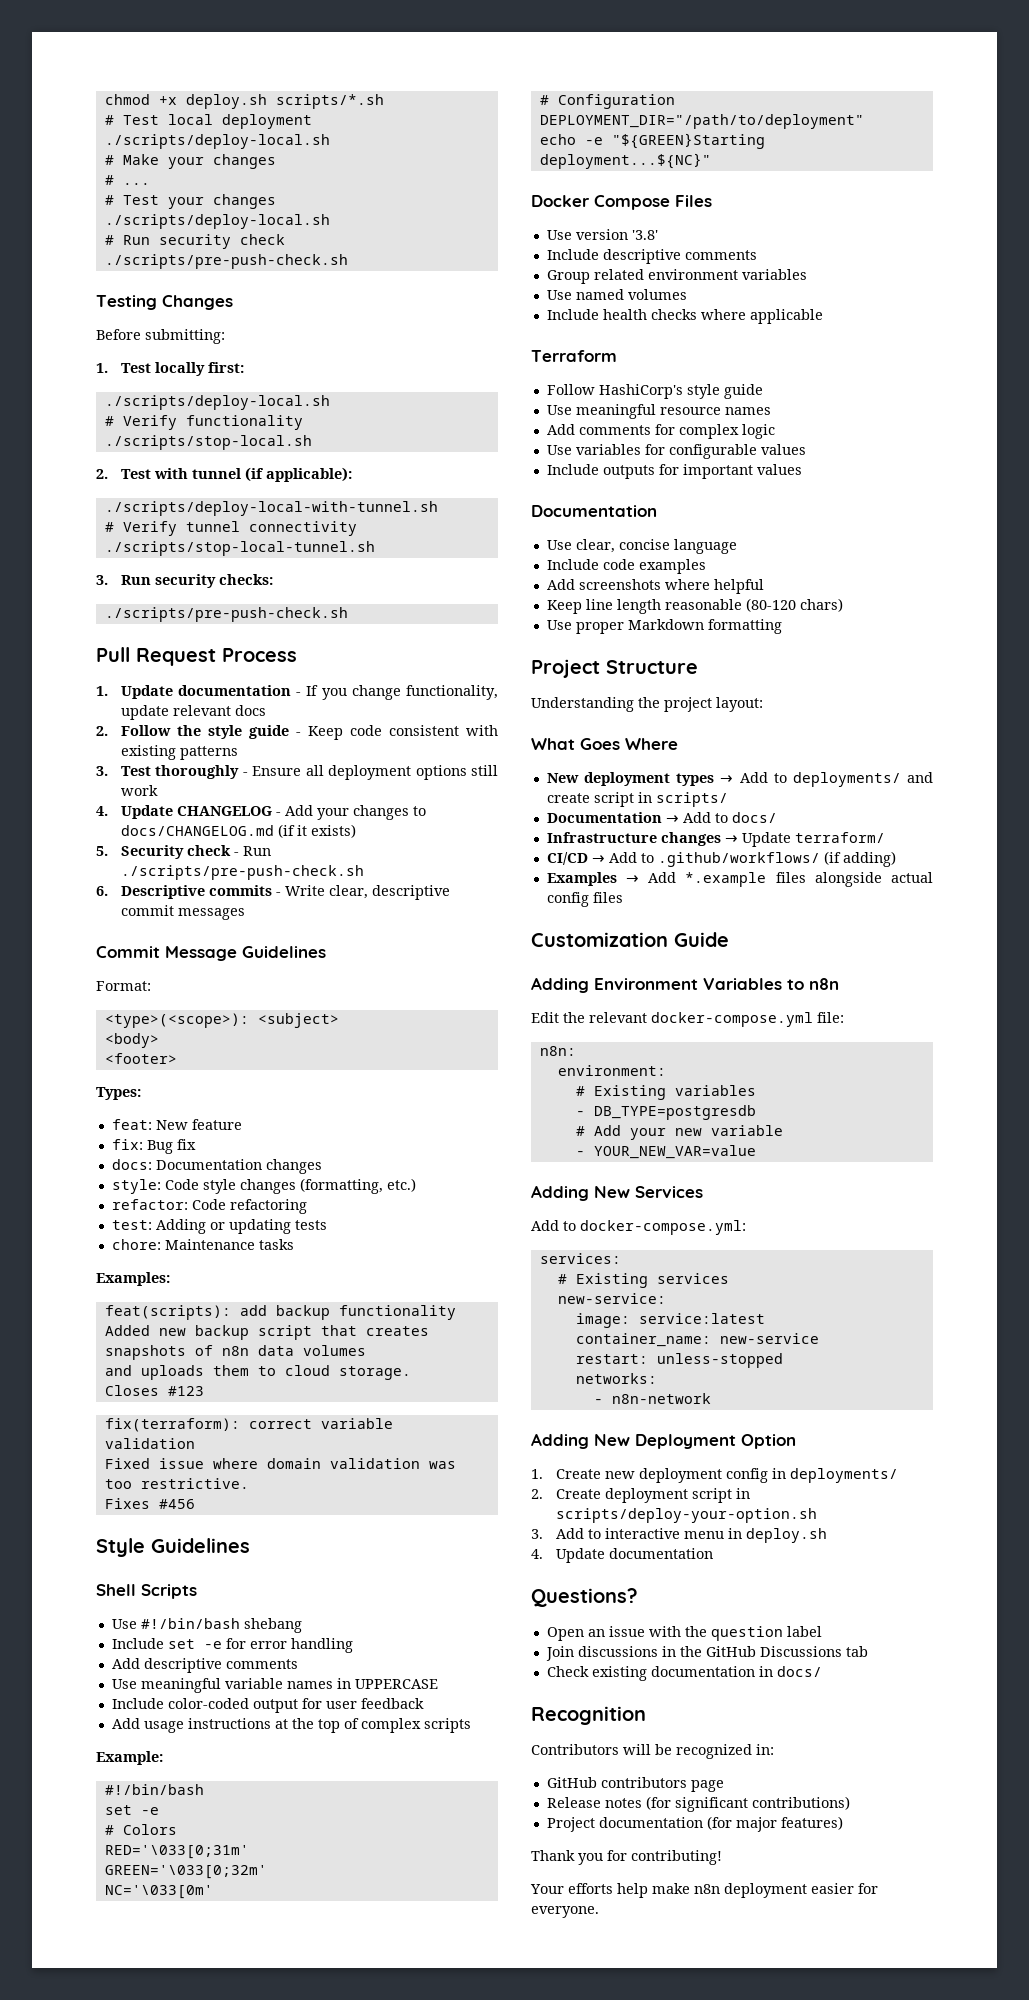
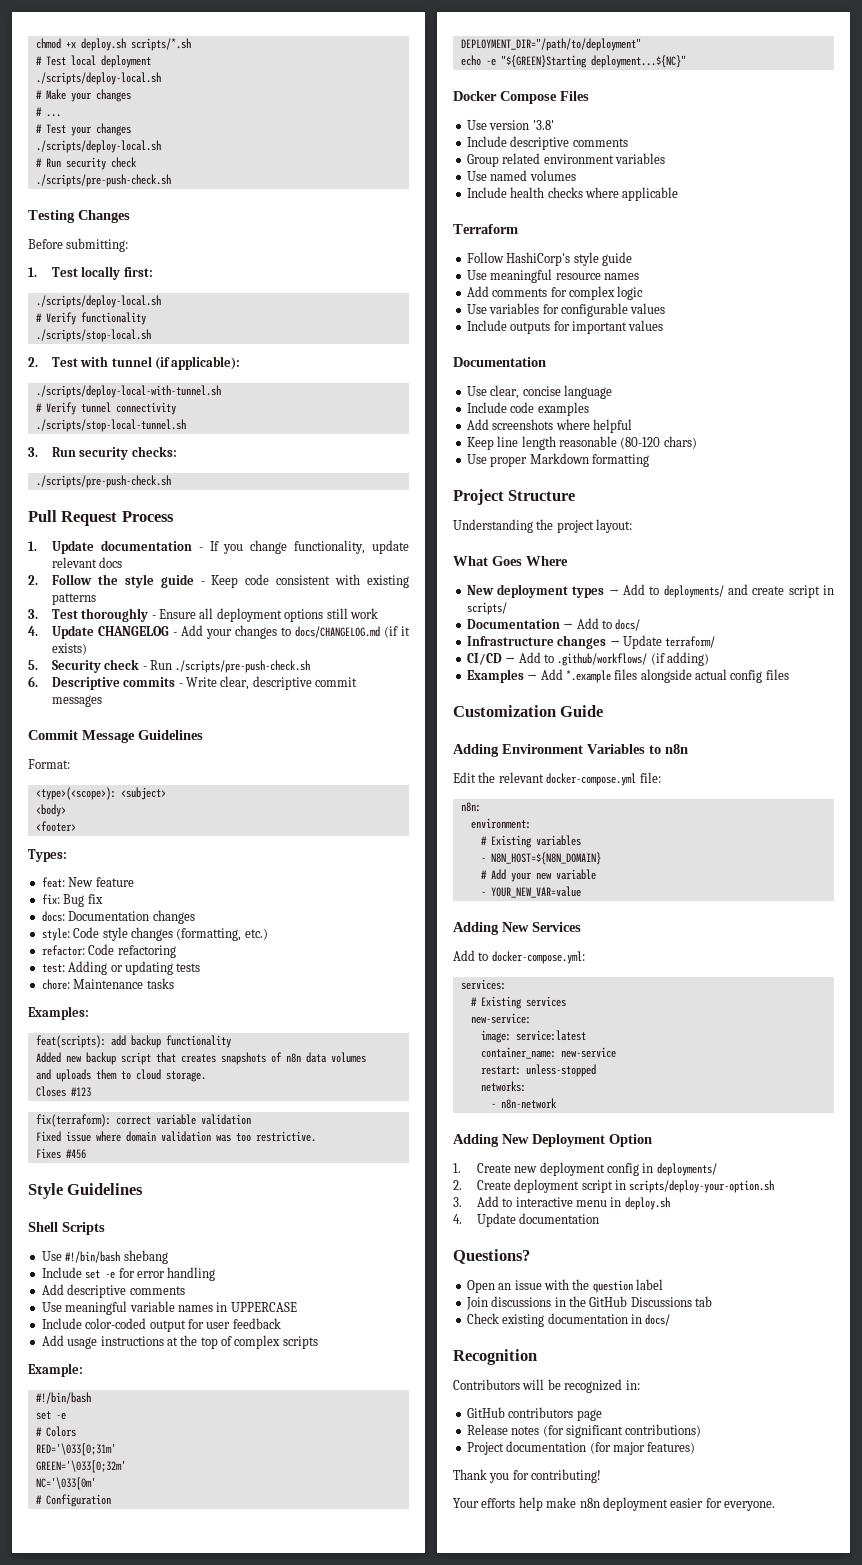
[593,1105,756,1120] DB_TYPE=postgresdb -> [490,852,601,865] N8N_HOST=${N8N_DOMAIN}

